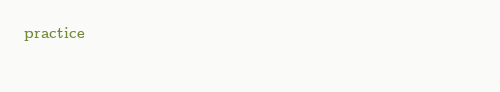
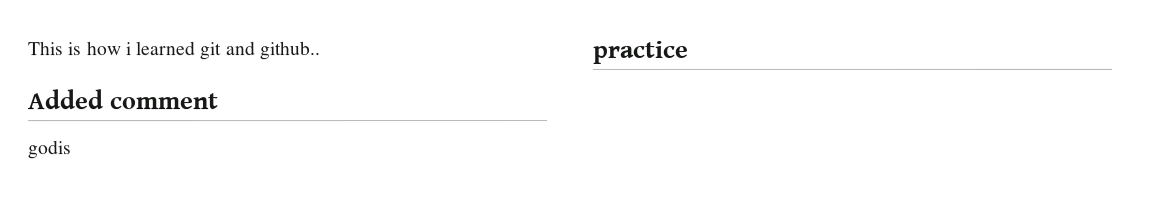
(24, 34) none -> [27,41,320,61] [27,89,220,110] [28,140,72,160] This is how i learned git and github.. // Added comment // godis //

